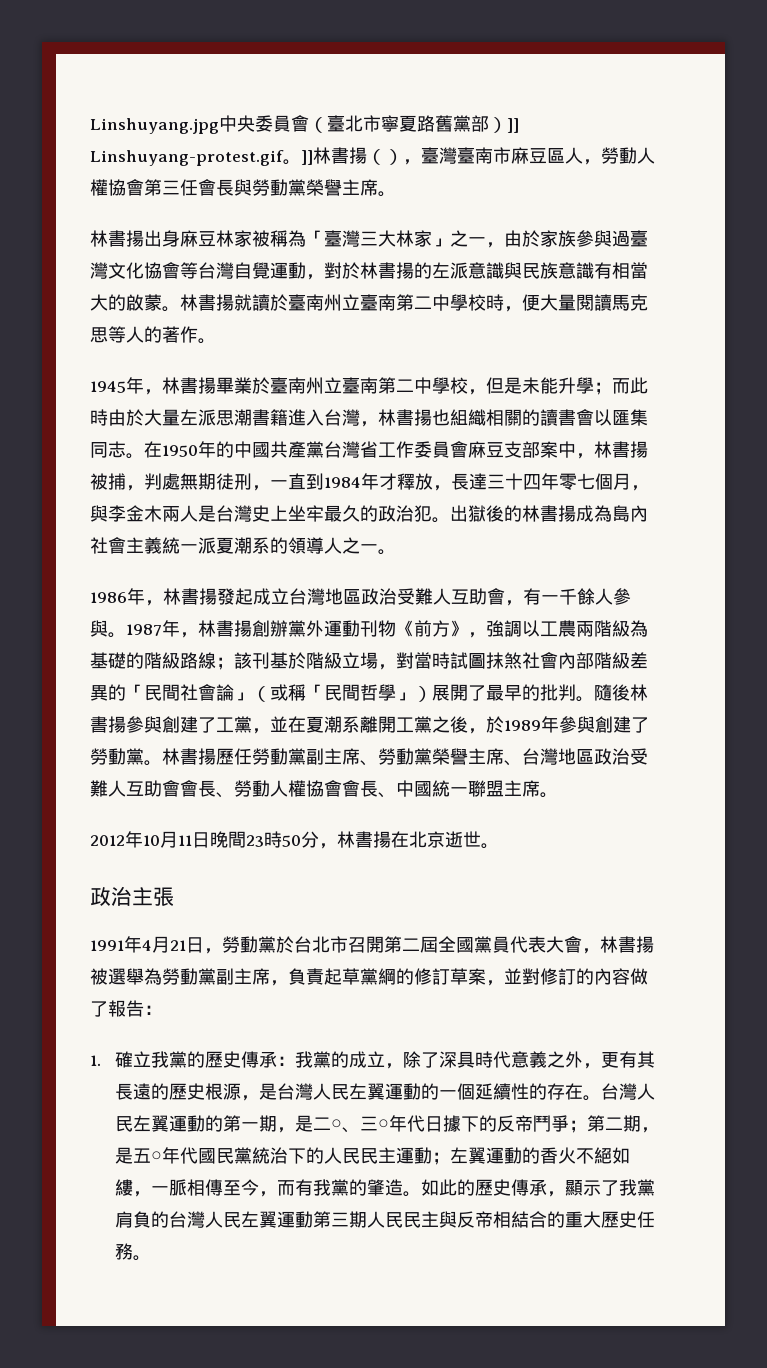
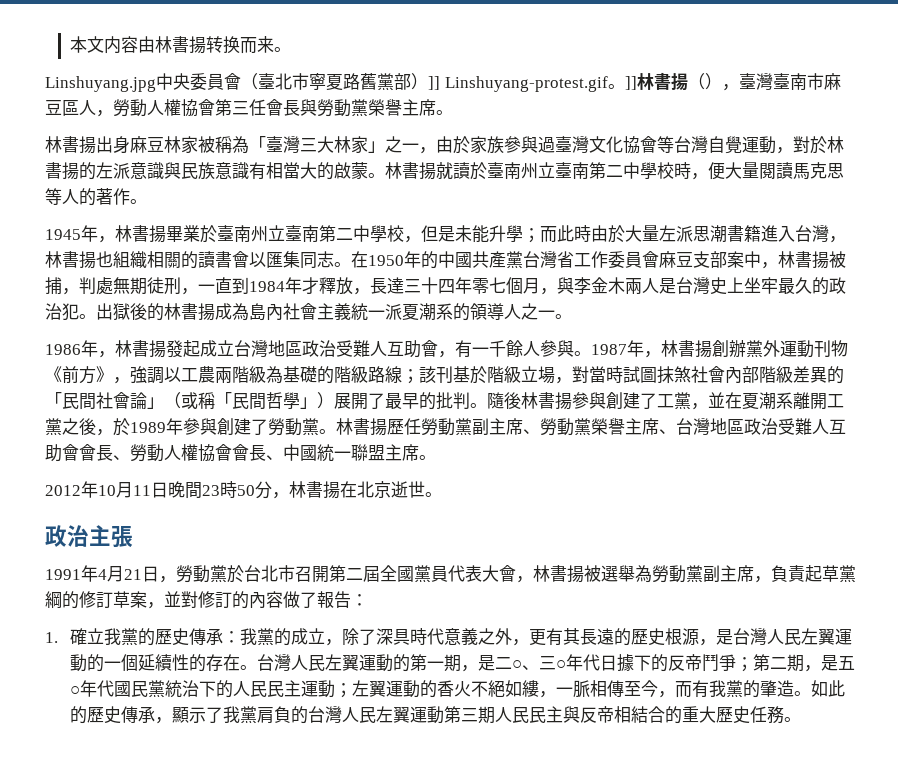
(90, 126) none -> [69,36,291,54] 本文内容由林書揚转换而来。 //

